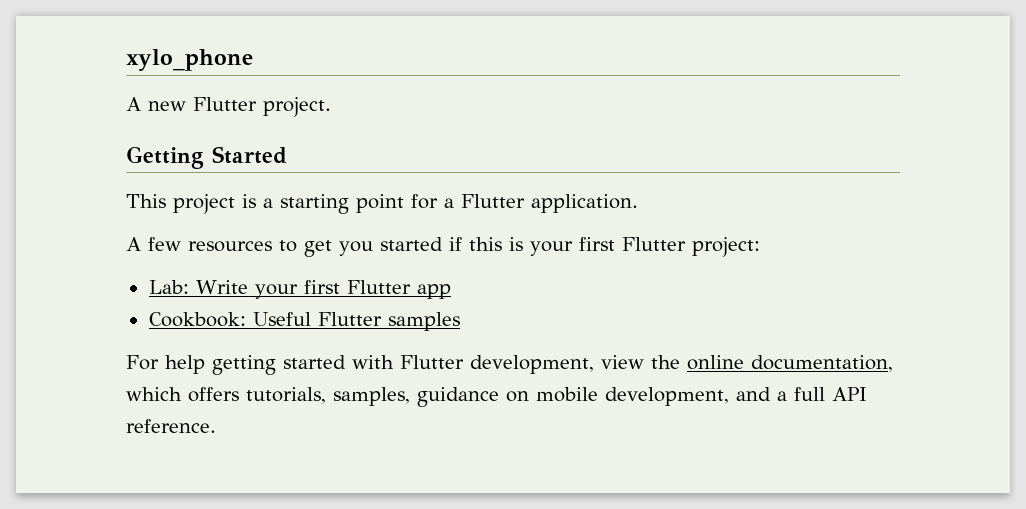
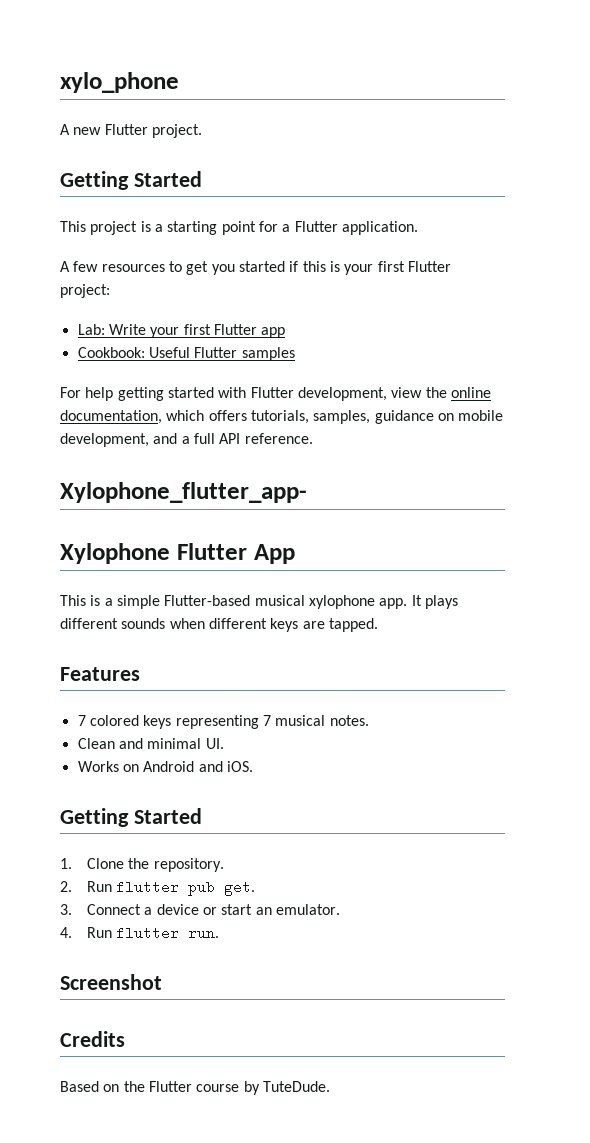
(216, 426) none -> [60,482,307,503] [60,543,295,564] [60,595,458,609] [60,618,378,632] [60,667,140,681] [77,715,369,729] [77,738,224,749] [77,761,253,772] [60,808,202,827] [60,858,224,872] [60,880,256,896] [60,904,340,915] [60,926,220,940] [60,974,162,990] [60,1031,125,1047] [60,1081,330,1095] // Xylophone_flutter_app- // Xylophone Flutter App // This is a simple Flutter-based musical xylophone app. It plays different sounds when different keys are tapped. // Features // 7 colored keys representing 7 musical notes. // Clean and minimal UI. // Works on Android and iOS. // Getting Started // 1. Clone the repository. // 2. Run flutter pub get. // 3. Connect a device or start an emulator. // 4. Run flutter run. // Screenshot // Credits // Based on the Flutter course by TuteDude.

